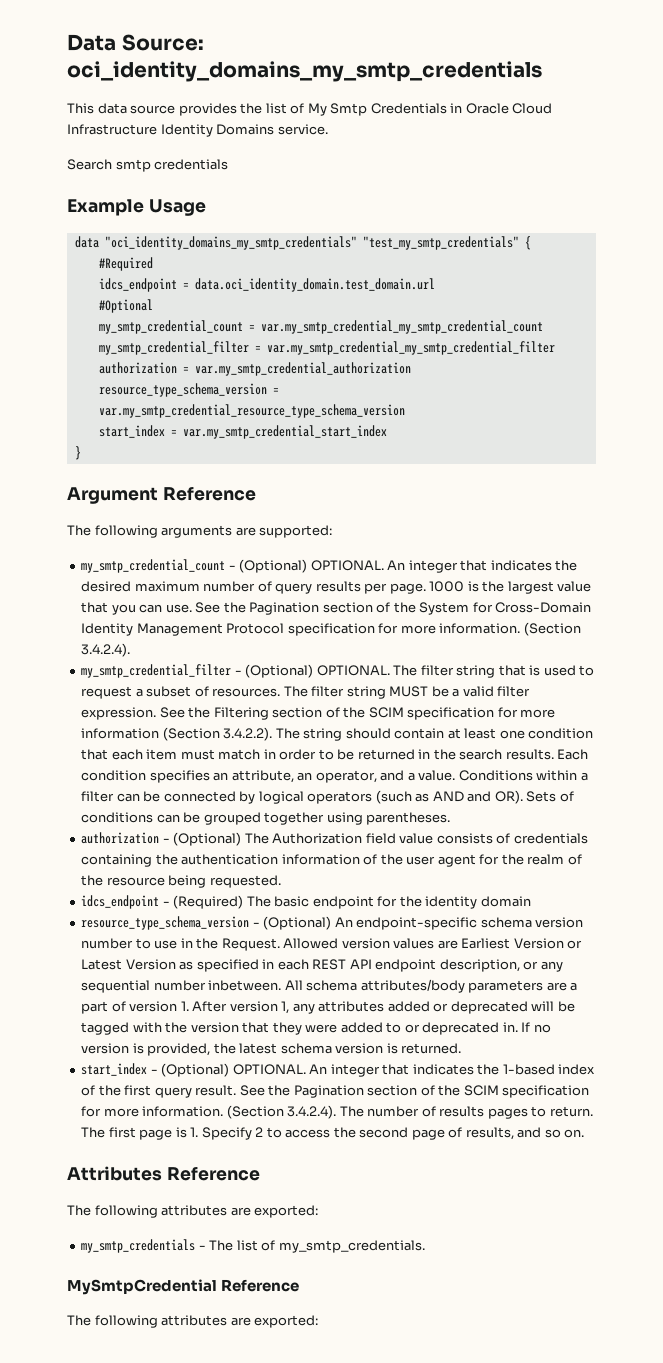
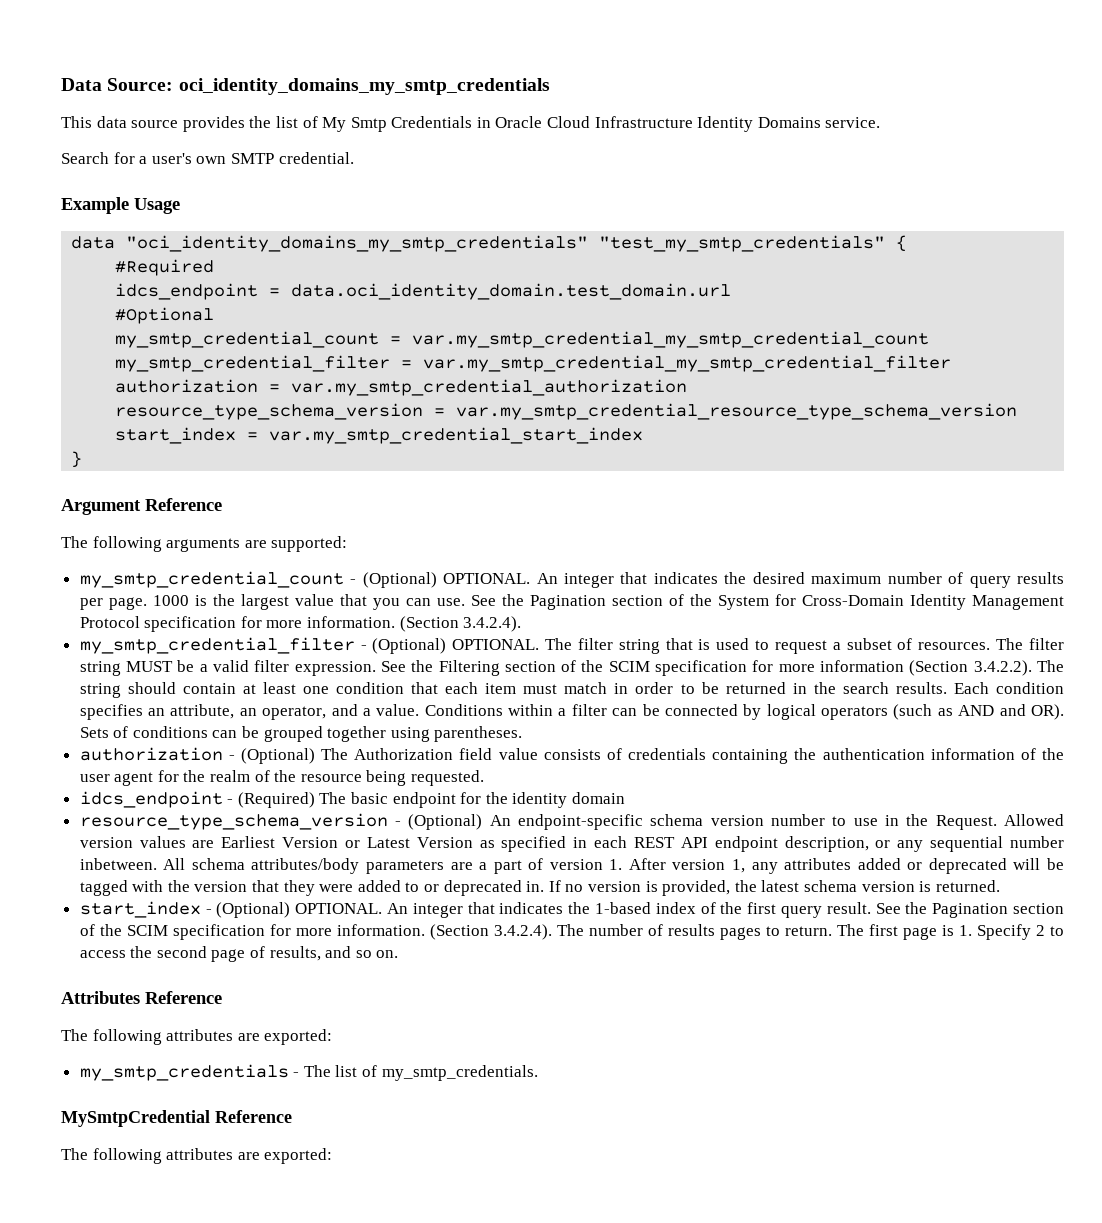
[115,159,229,172] smtp credentials -> [113,152,354,164] for a user's own SMTP credential.

